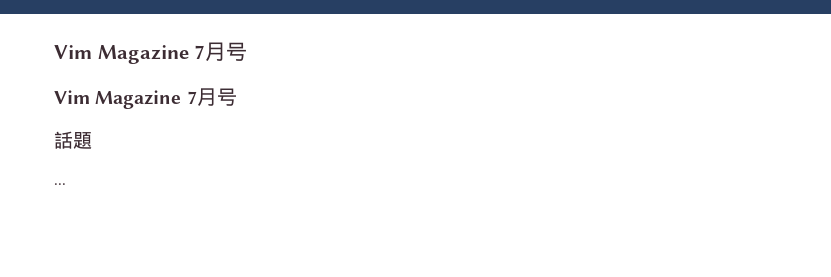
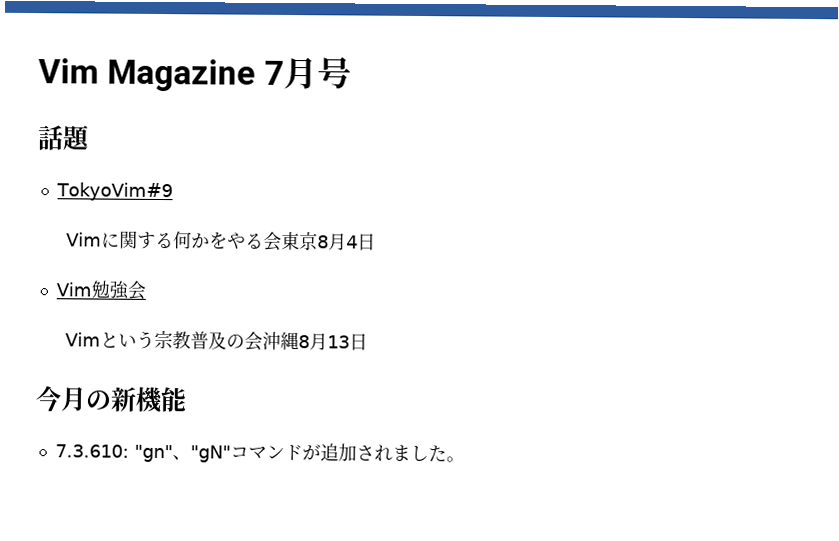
[54,42,248,64] [54,88,237,109] [54,131,92,149] [54,183,66,185] Vim Magazine 7月号 // Vim Magazine 7月号 // 話題 // ... -> [38,56,353,92] [37,125,92,151] [55,182,173,202] [65,230,376,251] [55,280,146,300] [64,329,368,351] [35,386,187,414] [54,443,465,463] Vim Magazine 7月号 // 話題 // TokyoVim#9 // Vimに関する何かをやる会東京8月4日 // Vim勉強会 // Vimという宗教普及の会沖縄8月13日 // 今月の新機能 // 7.3.610: "gn"、"gN"コマンドが追加されました。

